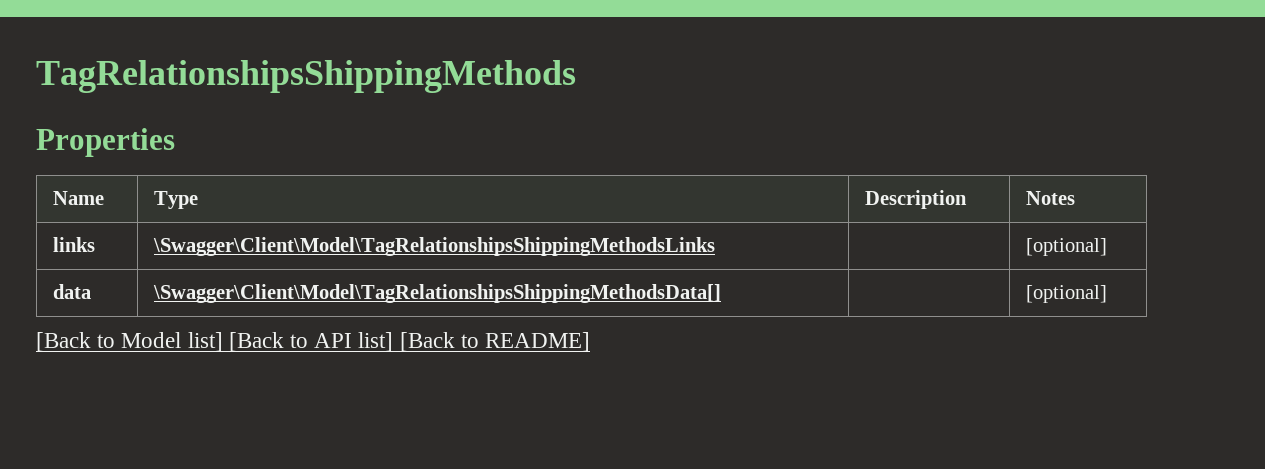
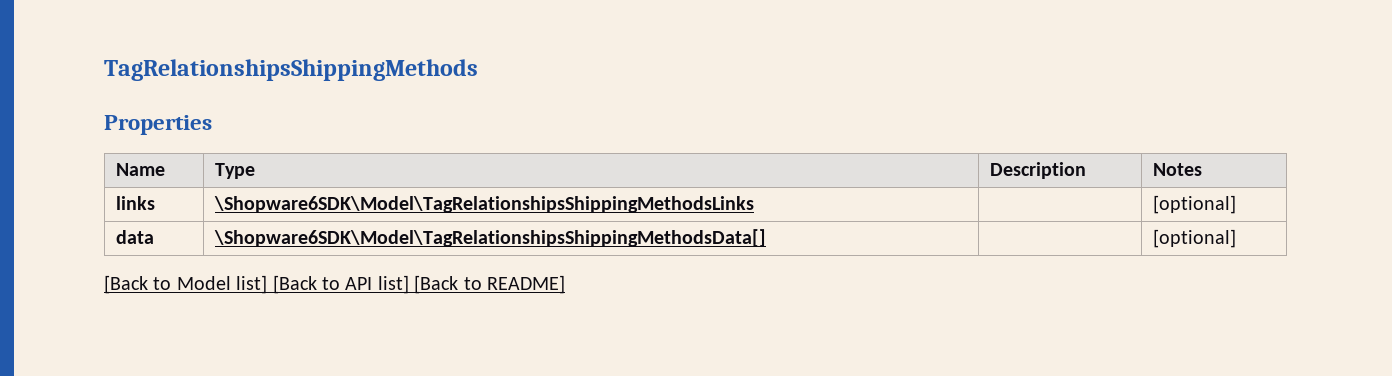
[152,237,715,256] \Swagger\Client\Model\TagRelationshipsShippingMethodsLinks -> [214,196,755,213] \Shopware6SDK\Model\TagRelationshipsShippingMethodsLinks
[152,284,721,303] \Swagger\Client\Model\TagRelationshipsShippingMethodsData[] -> [214,229,767,247] \Shopware6SDK\Model\TagRelationshipsShippingMethodsData[]

